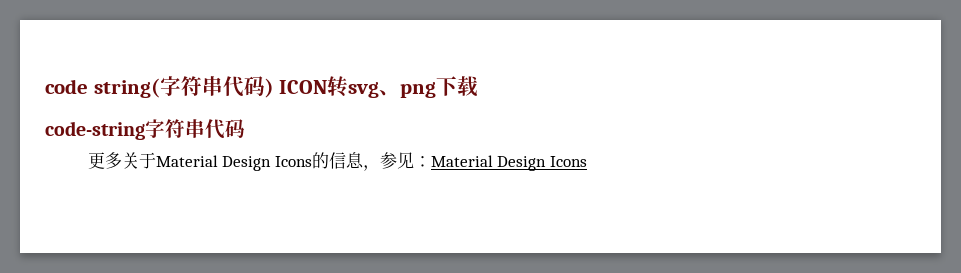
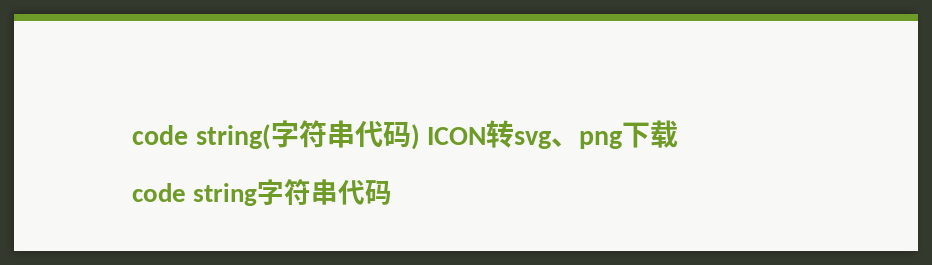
[45,119,245,140] [87,152,587,171] code-string字符串代码 // 更多关于Material Design Icons的信息，参见：Material Design Icons -> [132,179,393,206] code string字符串代码

